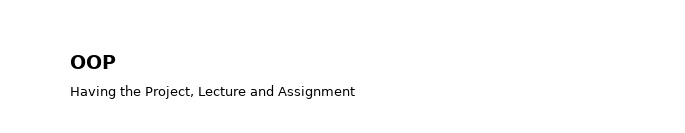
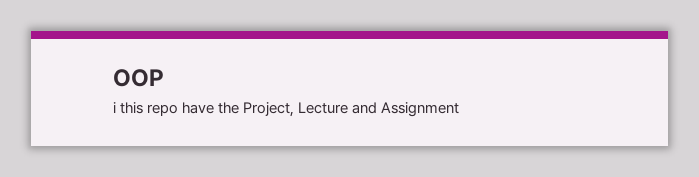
[70,86,116,99] Having -> [113,102,215,116] i this repo have

